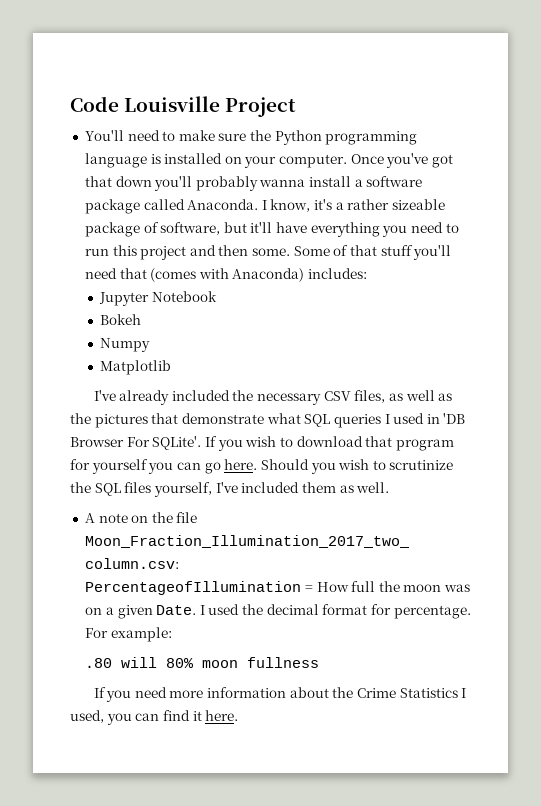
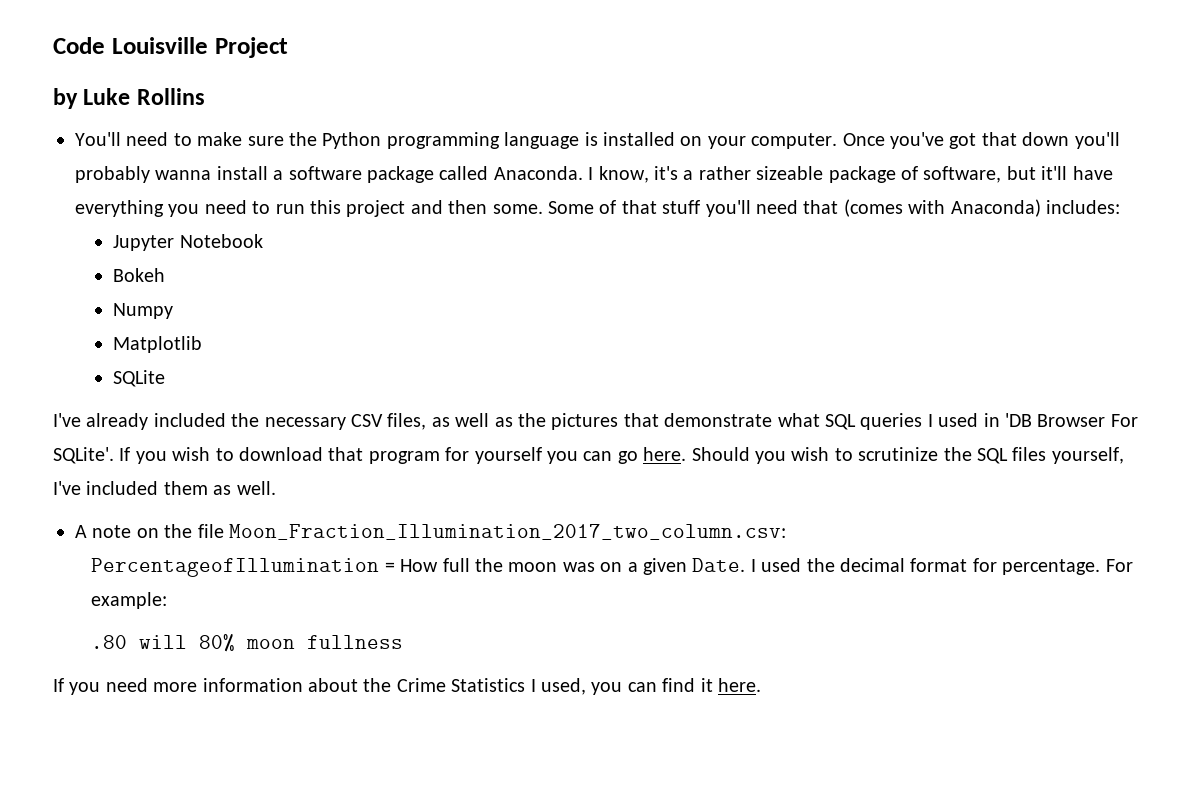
(297, 107) none -> [53,88,205,109] // by Luke Rollins
(172, 367) none -> [113,370,166,387] // SQLite

